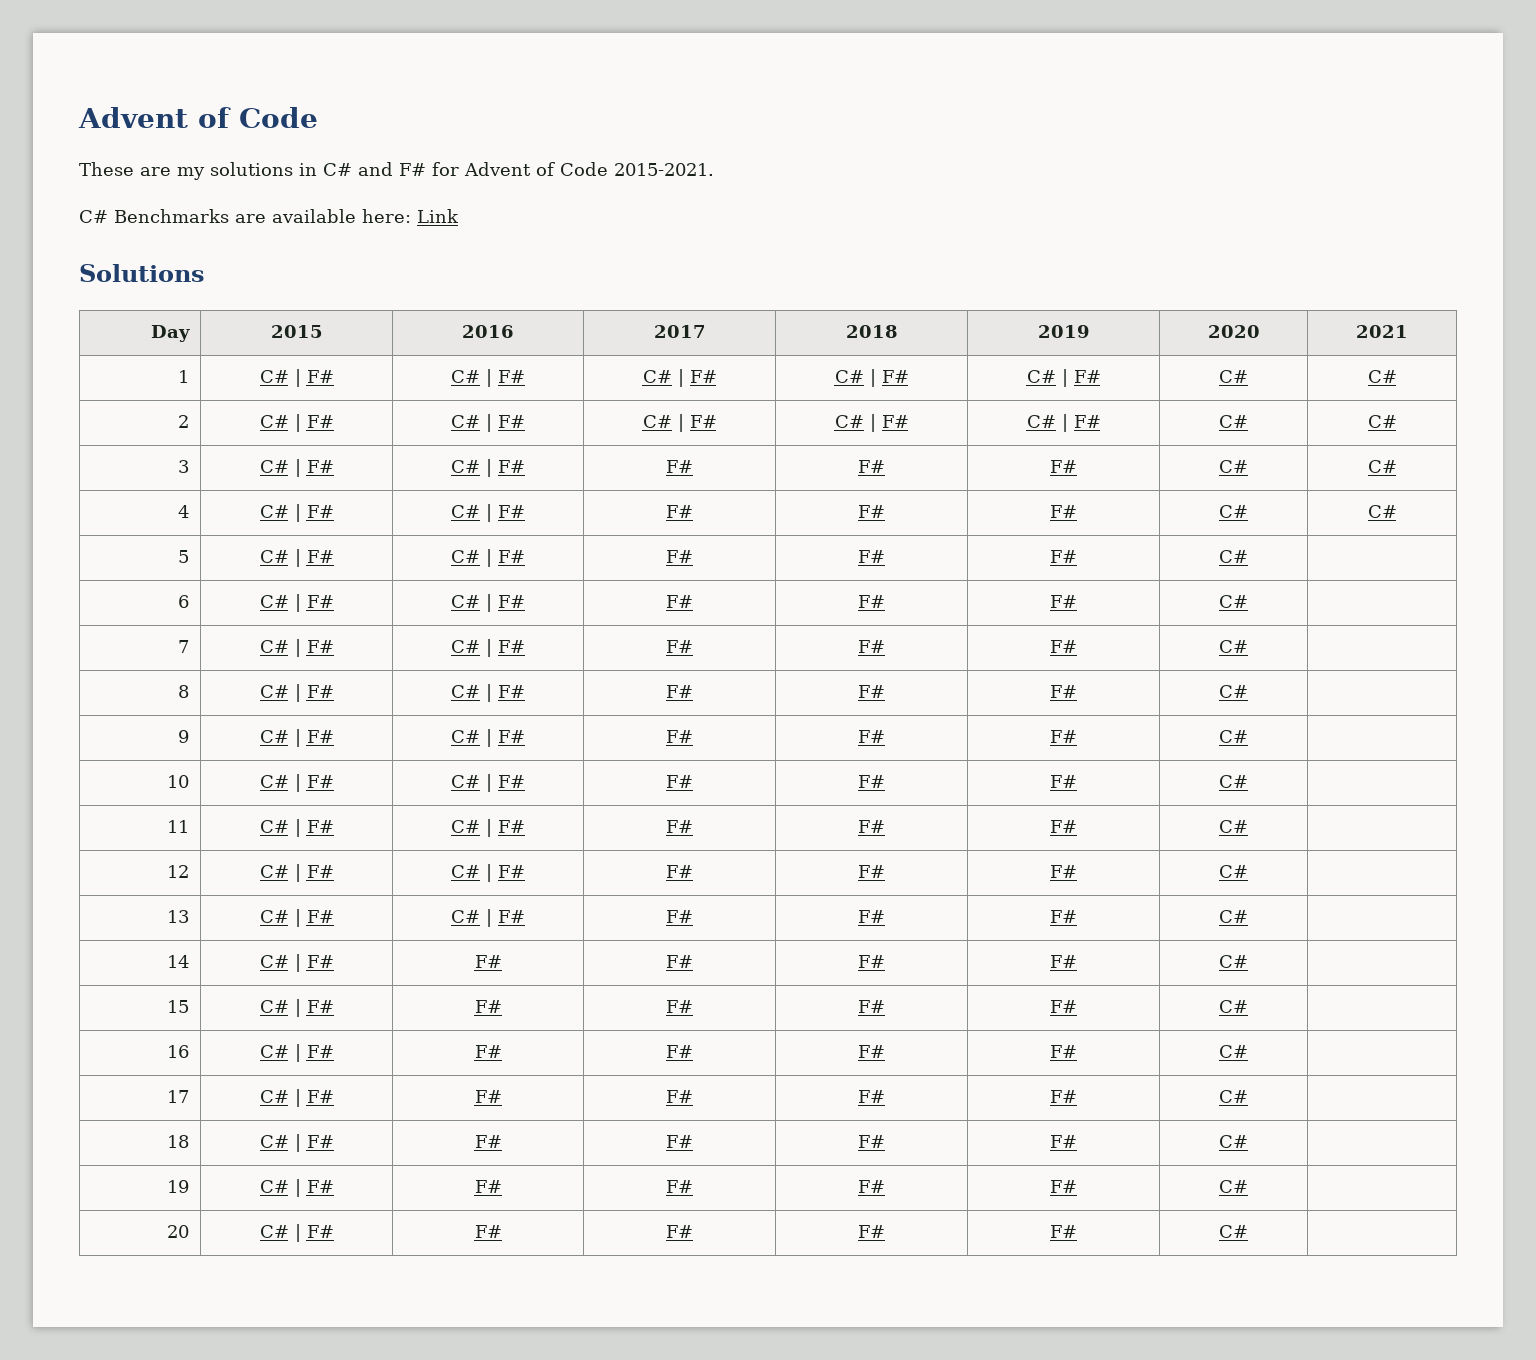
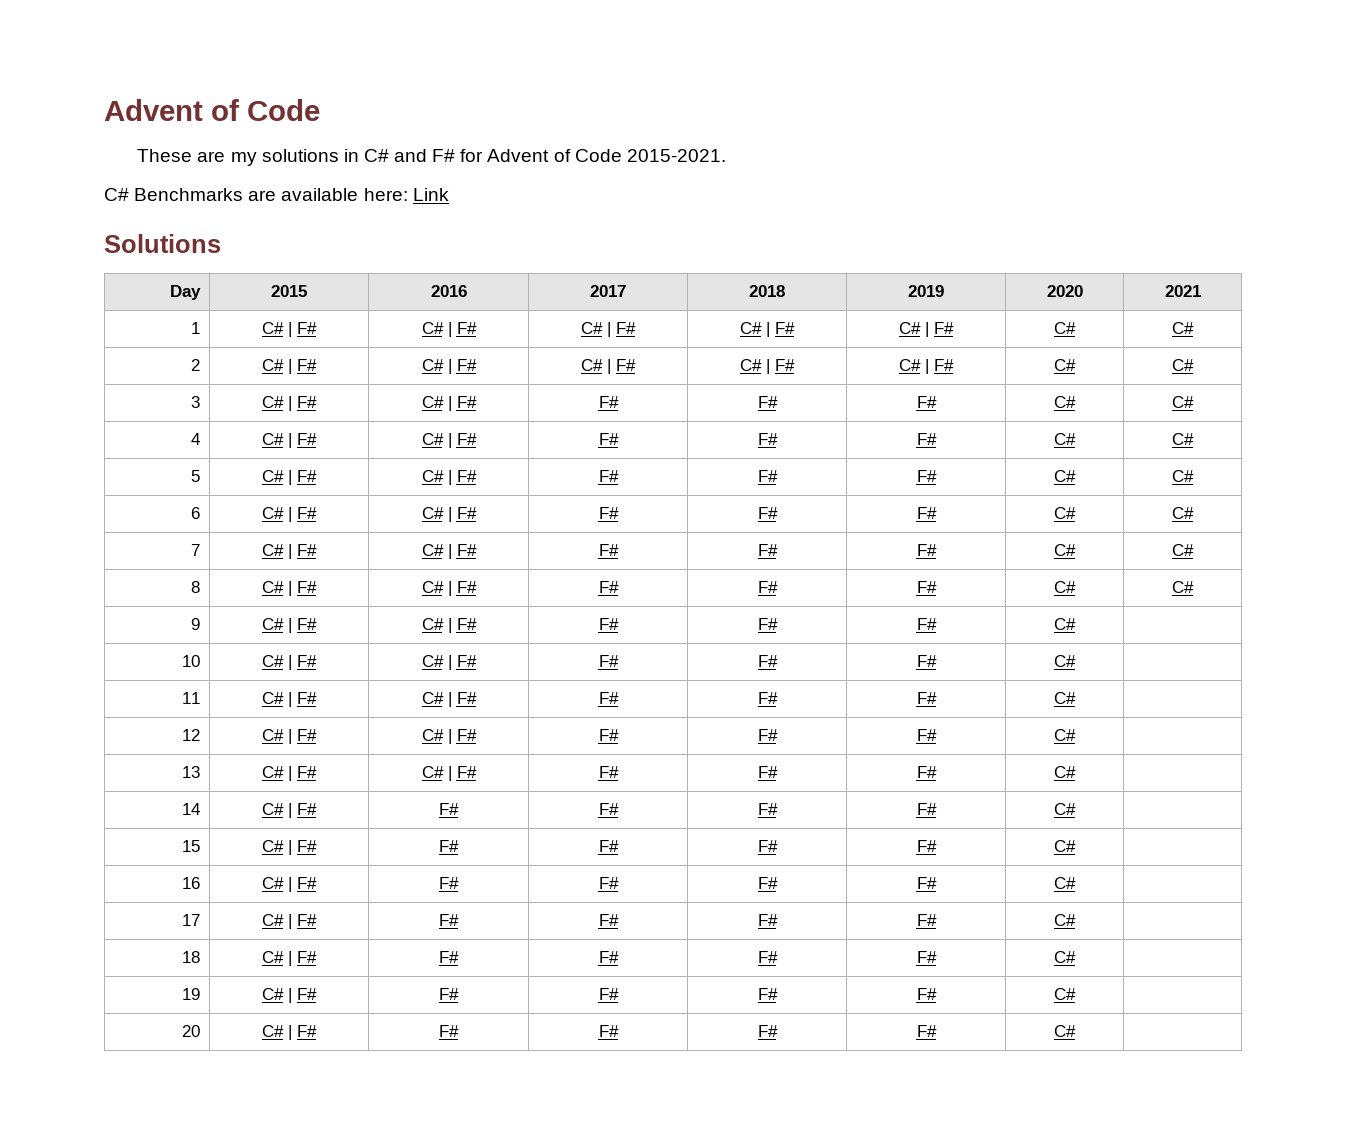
(1248, 556) none -> [1172,470,1194,482] C#
(1248, 601) none -> [1172,507,1194,519] C#
(1248, 646) none -> [1172,544,1194,556] C#
(1248, 691) none -> [1172,581,1194,593] C#

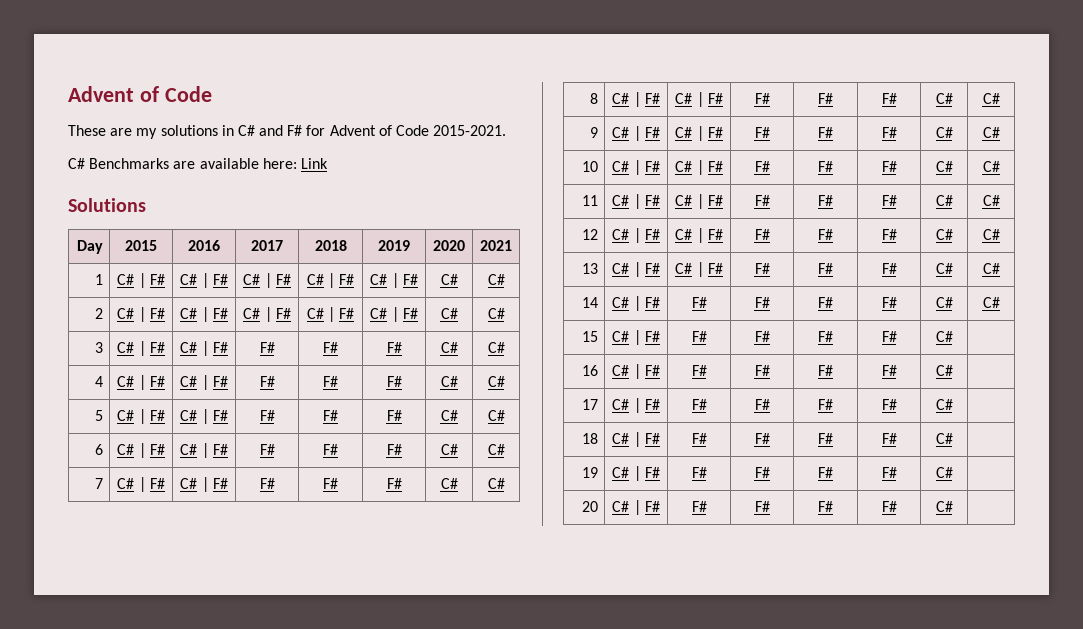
(1076, 624) none -> [982,127,1000,138] C#
(1076, 661) none -> [982,161,1000,172] C#
(1076, 698) none -> [982,195,1000,206] C#
(1076, 735) none -> [982,229,1000,240] C#
(1076, 772) none -> [982,263,1000,274] C#
(1076, 809) none -> [982,297,1000,308] C#

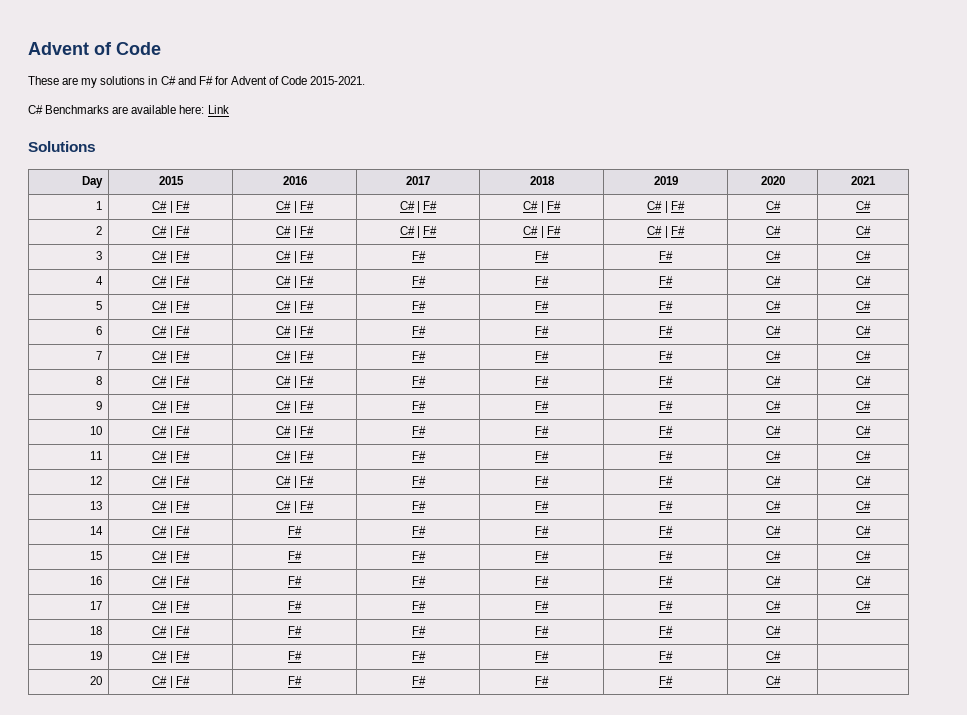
(953, 336) none -> [856,551,871,560] C#
(953, 370) none -> [856,576,871,585] C#
(953, 404) none -> [856,601,871,610] C#

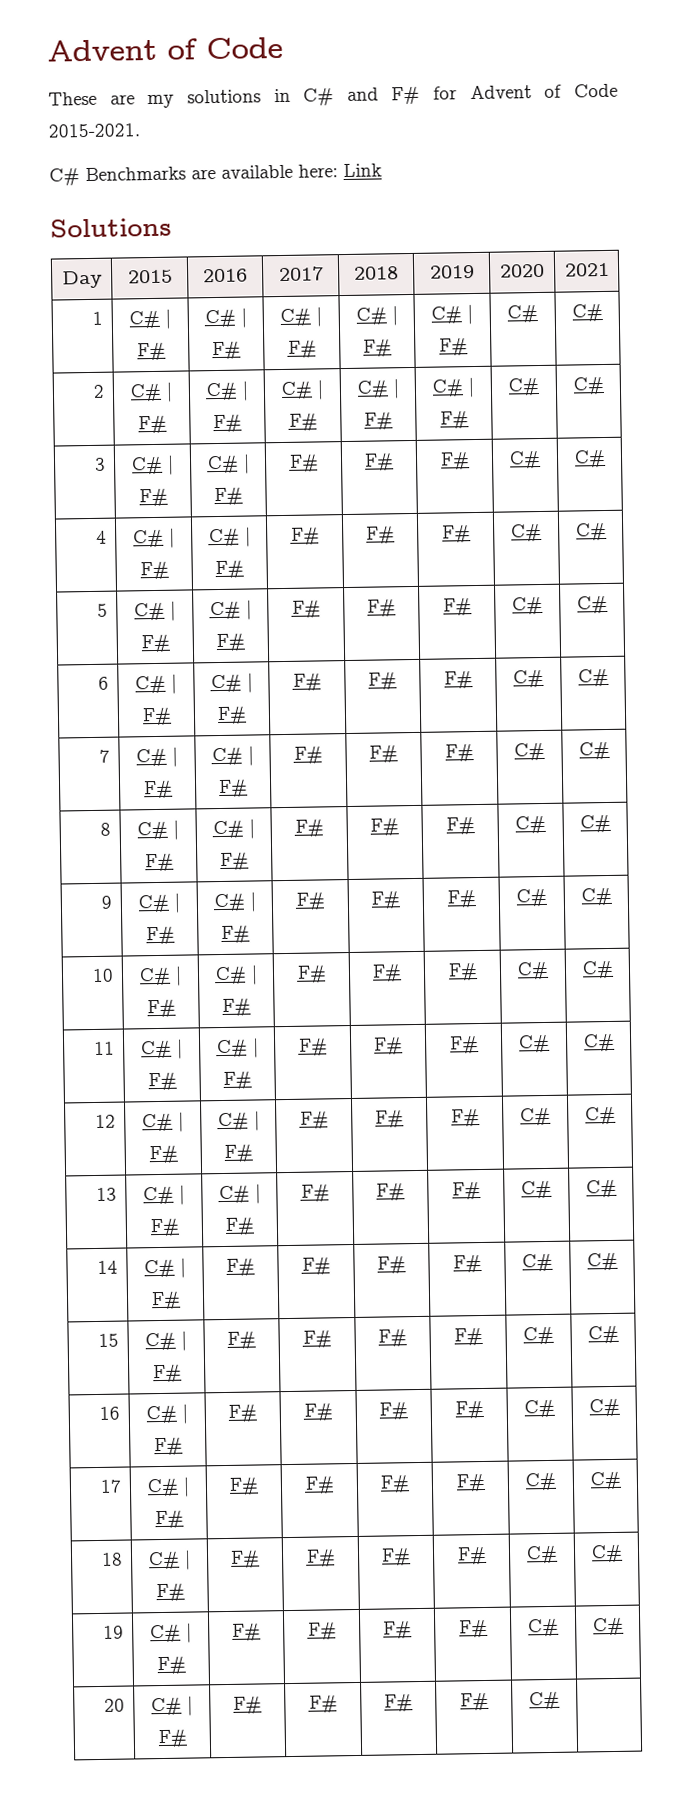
(781, 630) none -> [590,1544,623,1563] C#
(781, 655) none -> [592,1617,624,1636] C#

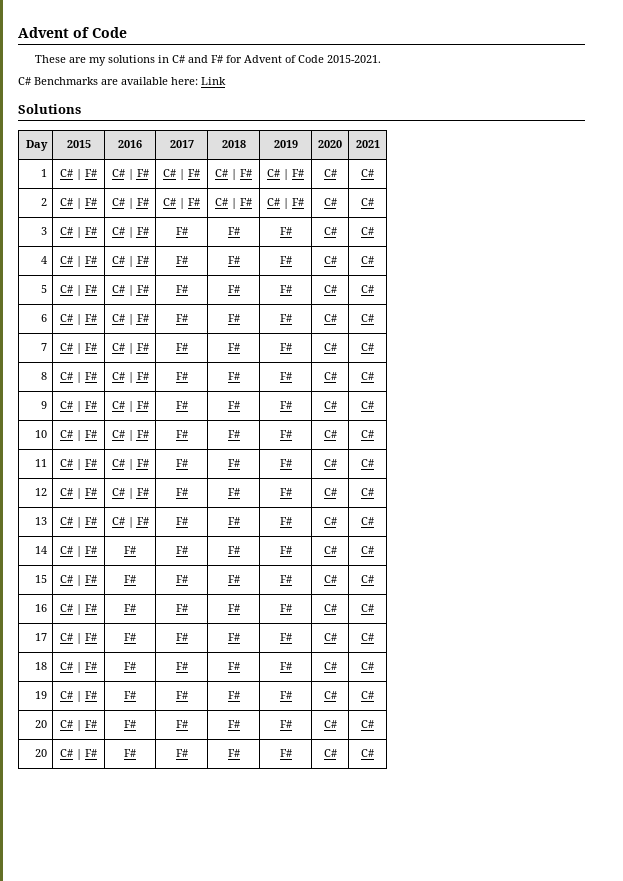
(560, 1700) none -> [361,720,374,728] [34,749,47,757] [60,749,97,760] [124,749,136,757] [175,749,188,757] [227,749,240,757] [279,749,292,757] [323,749,337,757] [361,749,374,757] C# // 20 | C# | F# | F# | F# | F# | F# | C# | C#

